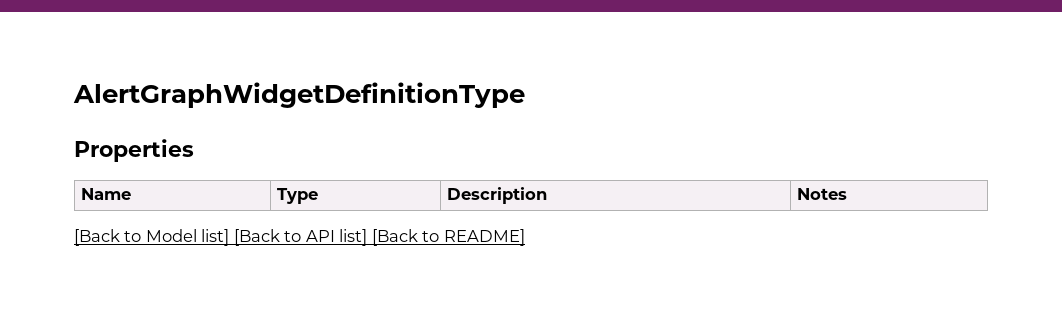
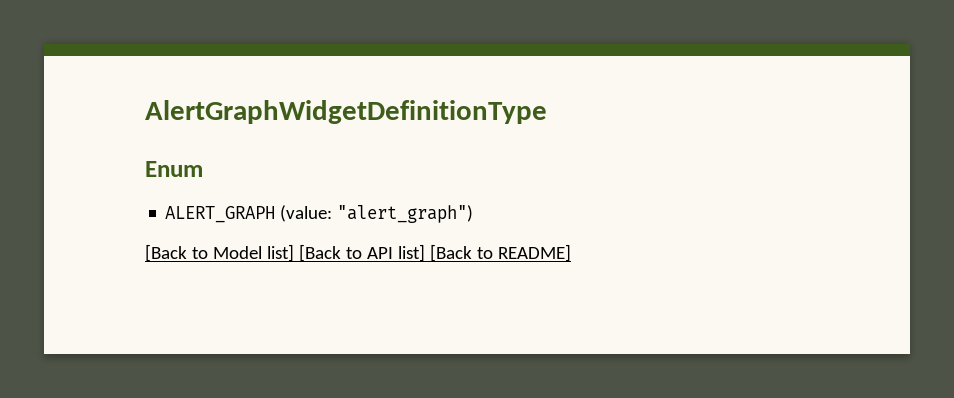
[74,139,194,162] [80,188,131,200] [276,188,318,204] [446,187,547,204] [796,188,847,200] Properties // Name | Type | Description | Notes -> [145,161,203,177] [165,205,474,223] Enum // ALERT_GRAPH (value: "alert_graph")

